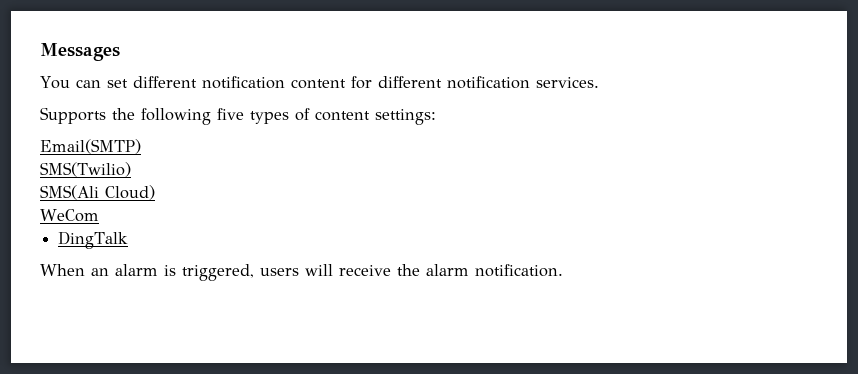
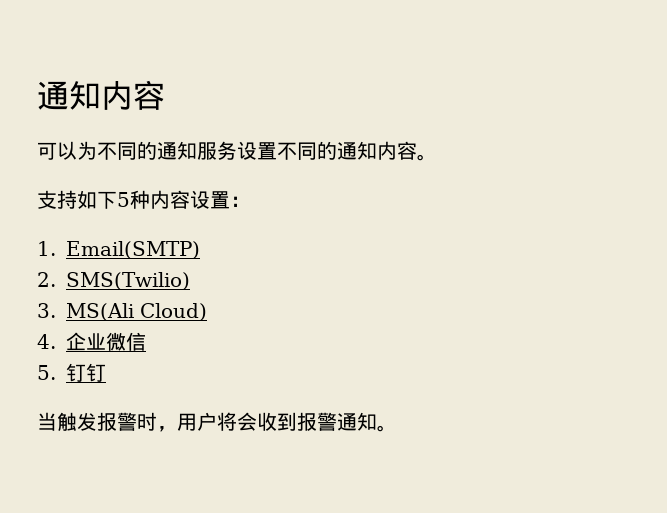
[40,43,120,61] [40,76,599,89] [40,107,436,125] Messages // You can set different notification content for different notification services. // Supports the following five types of content settings: // -> [37,80,165,110] [37,141,437,161] [37,190,250,209] [37,241,56,256] 通知内容 // 可以为不同的通知服务设置不同的通知内容。 // 支持如下5种内容设置： // 1.
(141, 146) none -> [37,272,56,287] 2.
[40,185,99,200] SMS(Ali -> [37,303,134,321] 3. MS(Ali
[40,209,99,222] [58,231,129,249] [40,264,563,281] WeCom // DingTalk // When an alarm is triggered, users will receive the alarm notification. -> [37,332,146,351] [37,363,106,382] [37,412,397,432] 4.企业微信 // 5.钉钉 // 当触发报警时，用户将会收到报警通知。

